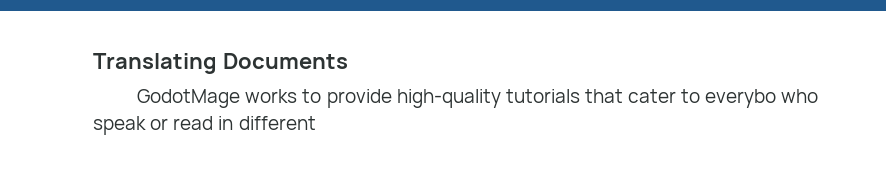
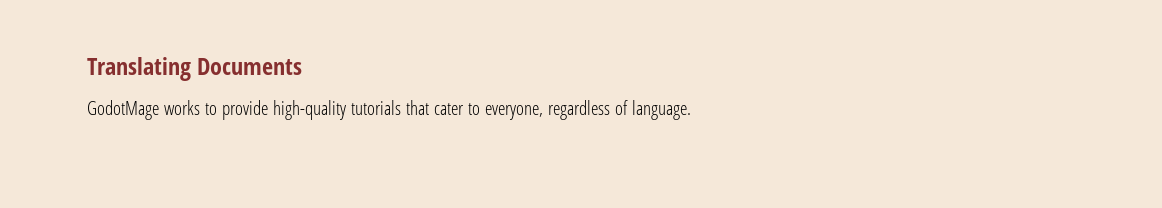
[705,89,819,108] [93,116,316,135] everybo who speak or read in different -> [484,100,691,120] everyone, regardless of language.

